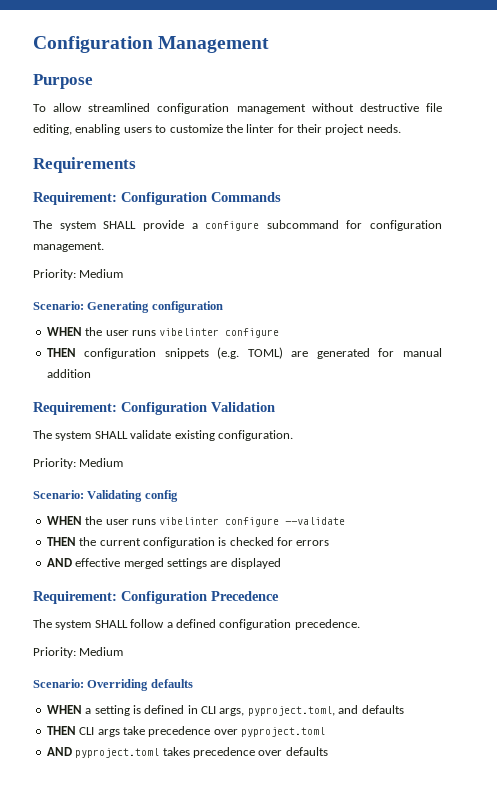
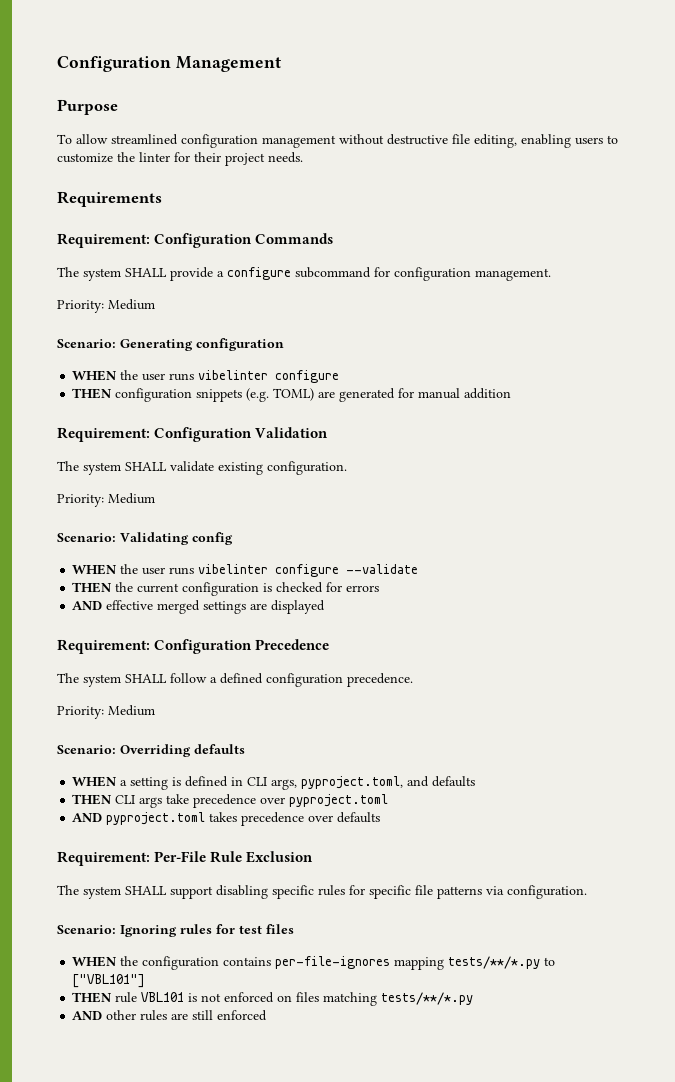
(328, 751) none -> [57,851,314,866] [57,885,587,899] [57,924,294,937] [72,956,556,970] [72,974,146,988] [72,992,474,1006] [72,1010,268,1021] // Requirement: Per-File Rule Exclusion // The system SHALL support disabling specific rules for specific file patterns via configuration. // Scenario: Ignoring rules for test files // WHEN the configuration contains per-file-ignores mapping tests/**/*.py to ["VBL101"] // THEN rule VBL101 is not enforced on files matching tests/**/*.py // AND other rules are still enforced

